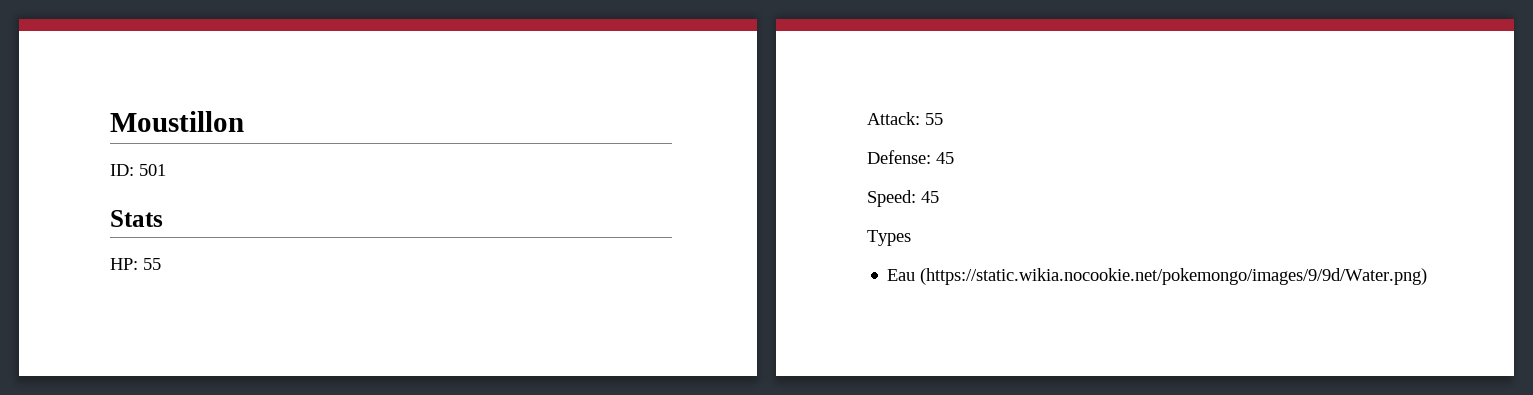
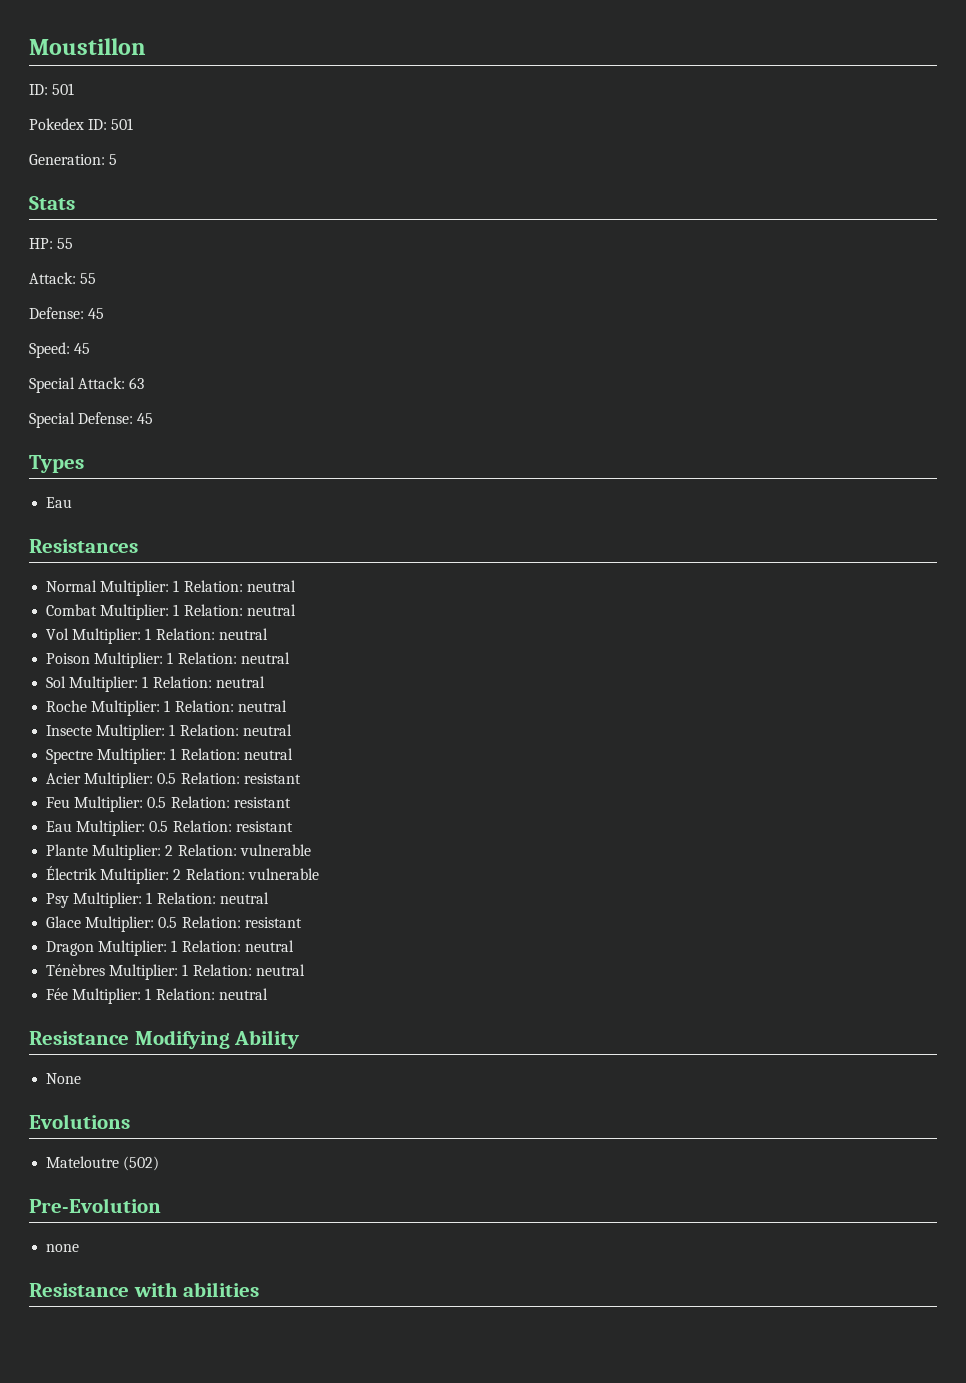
(166, 170) none -> [29,118,134,130] [29,154,118,165] // Pokedex ID: 501 // Generation: 5
[867,230,911,246] [887,268,1428,285] Types // Eau (https://static.wikia.nocookie.net/pokemongo/images/9/9d/Water.png) -> [29,377,145,393] [29,412,154,428] [29,455,84,473] [46,497,73,508] [29,539,138,553] [46,580,296,596] [46,604,296,620] [46,628,268,644] [46,652,290,668] [46,676,265,692] [46,700,287,716] [46,724,292,740] [46,748,293,764] [46,772,301,788] [46,796,291,812] [46,820,293,836] [46,844,311,860] [46,866,319,884] [46,892,269,908] [46,916,302,932] [46,940,294,956] [46,964,305,980] [46,988,268,1004] [29,1030,300,1049] [46,1073,82,1084] [29,1114,130,1129] [46,1156,160,1171] [29,1198,161,1213] [46,1244,80,1252] [29,1282,260,1297] Special Attack: 63 // Special Defense: 45 // Types // Eau // Resistances // Normal Multiplier: 1 Relation: neutral // Combat Multiplier: 1 Relation: neutral // Vol Multiplier: 1 Relation: neutral // Poison Multiplier: 1 Relation: neutral // Sol Multiplier: 1 Relation: neutral // Roche Multiplier: 1 Relation: neutral // Insecte Multiplier: 1 Relation: neutral // Spectre Multiplier: 1 Relation: neutral // Acier Multiplier: 0.5 Relation: resistant // Feu Multiplier: 0.5 Relation: resistant // Eau Multiplier: 0.5 Relation: resistant // Plante Multiplier: 2 Relation: vulnerable // Électrik Multiplier: 2 Relation: vulnerable // Psy Multiplier: 1 Relation: neutral // Glace Multiplier: 0.5 Relation: resistant // Dragon Multiplier: 1 Relation: neutral // Ténèbres Multiplier: 1 Relation: neutral // Fée Multiplier: 1 Relation: neutral // Resistance Modifying Ability // None // Evolutions // Mateloutre (502) // Pre-Evolution // none // Resistance with abilities

